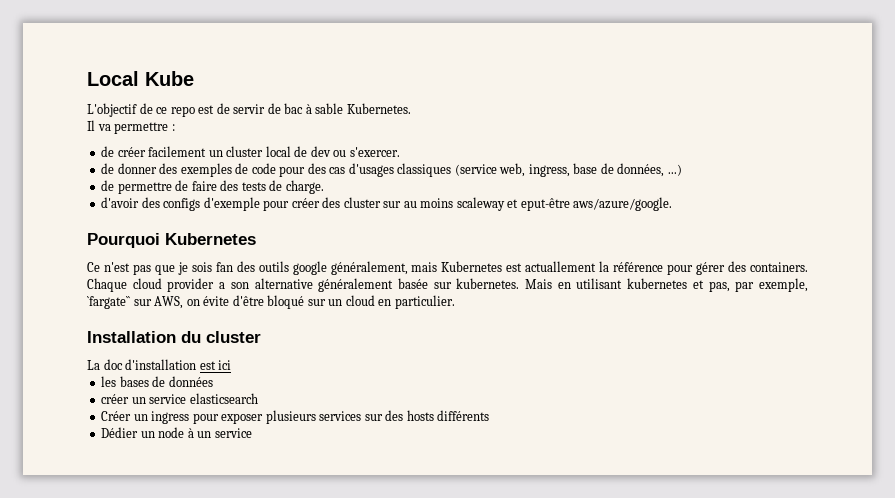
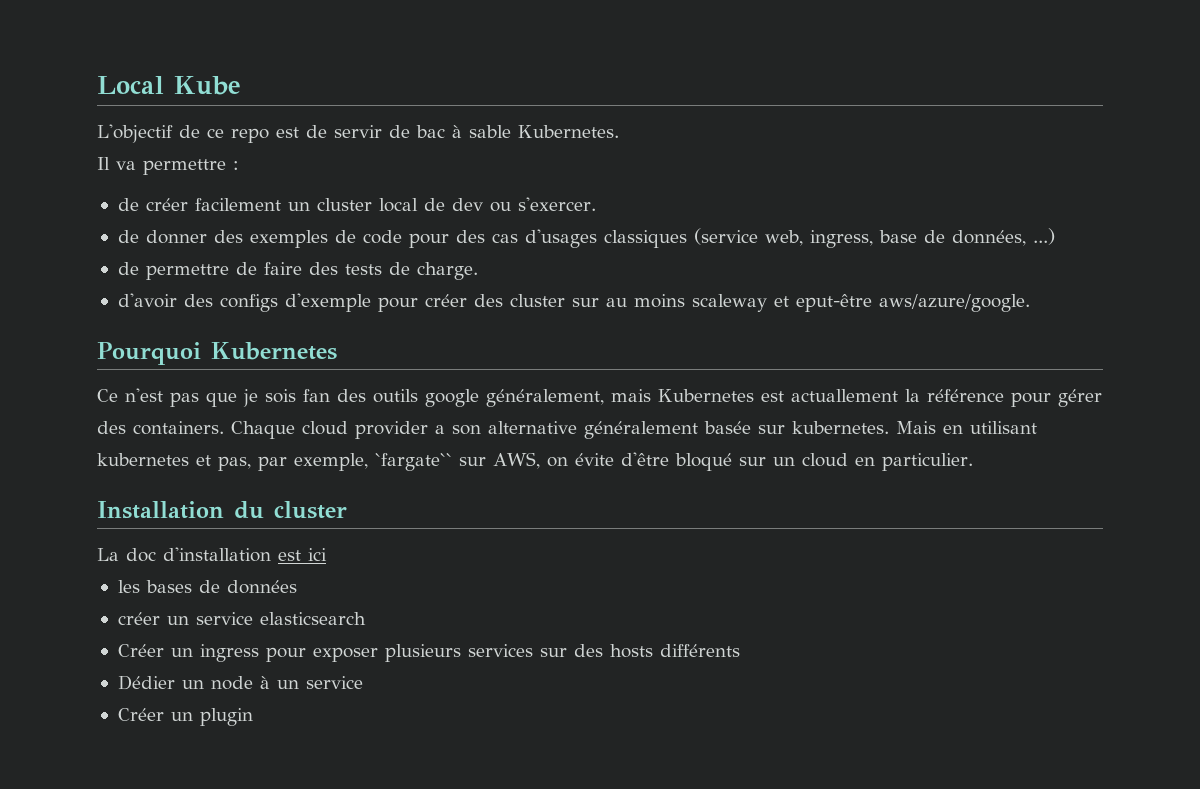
(252, 433) none -> [117,708,253,726] // Créer un plugin

